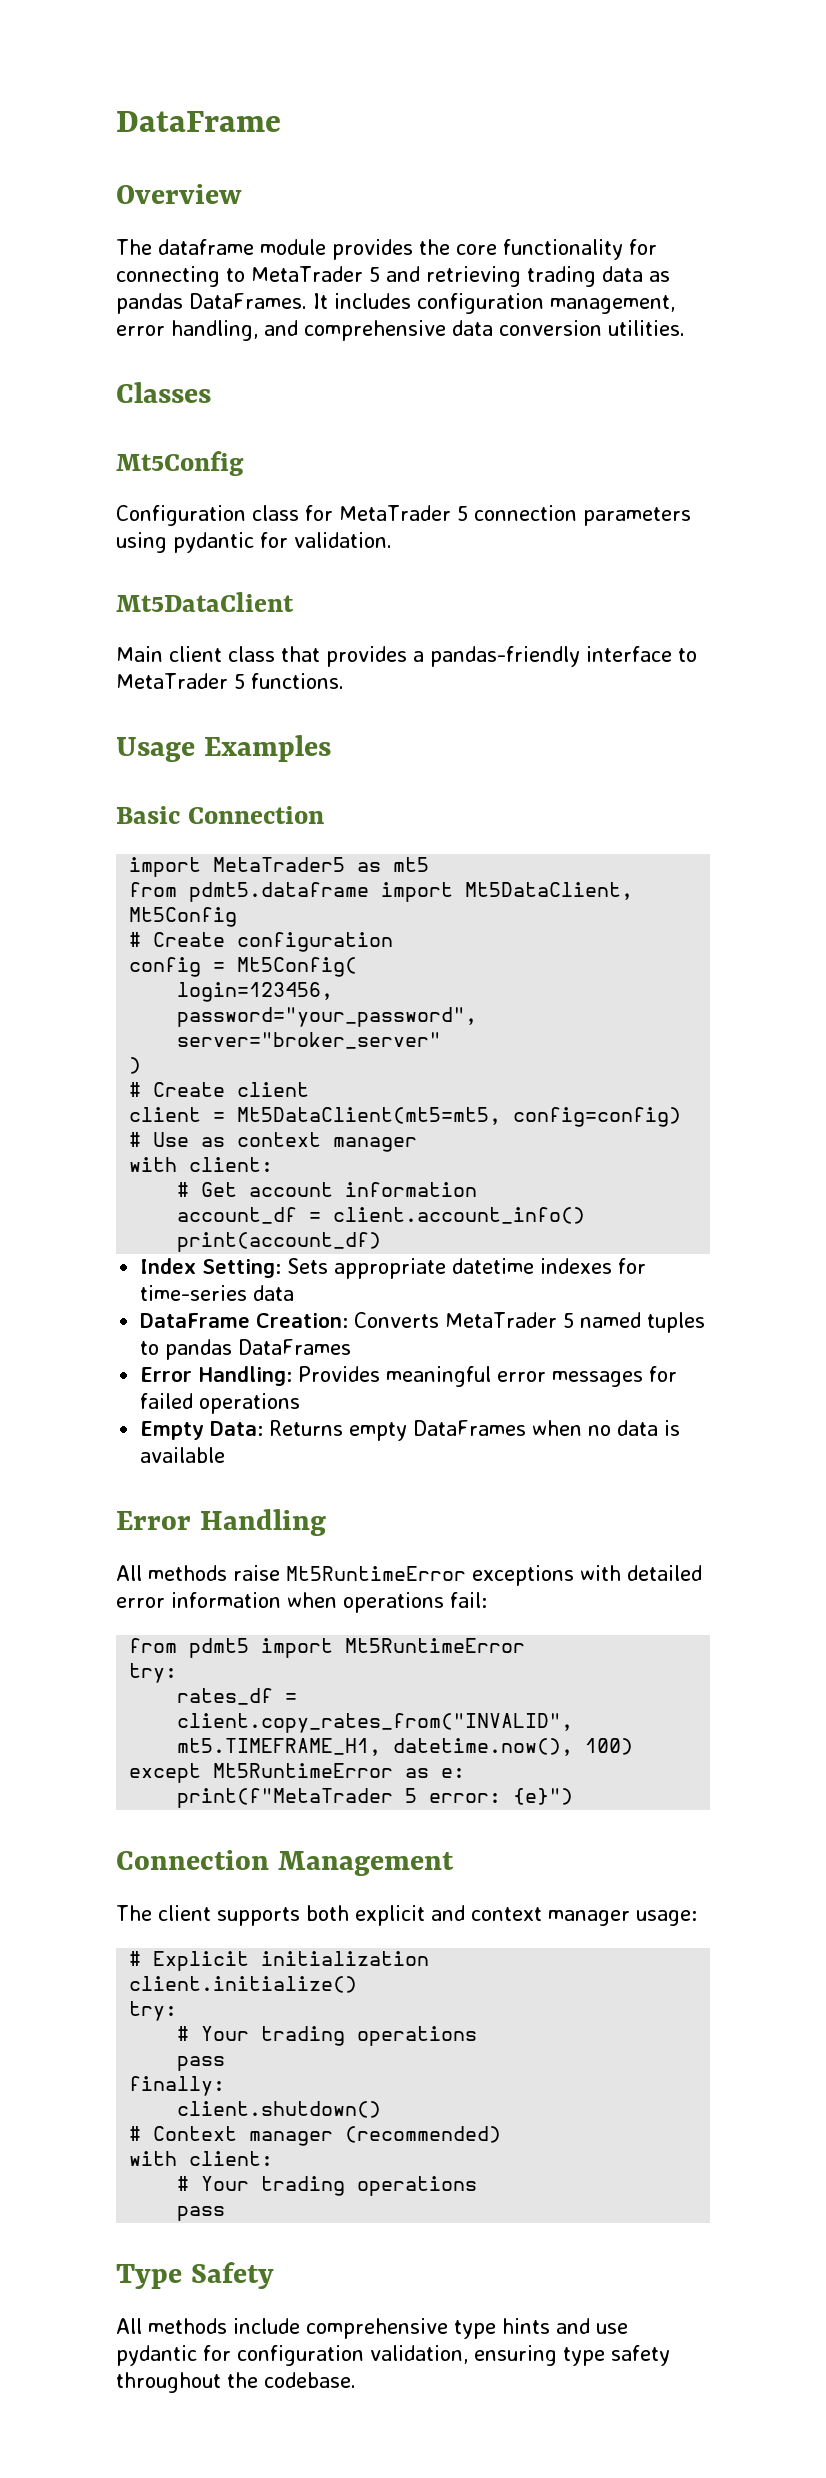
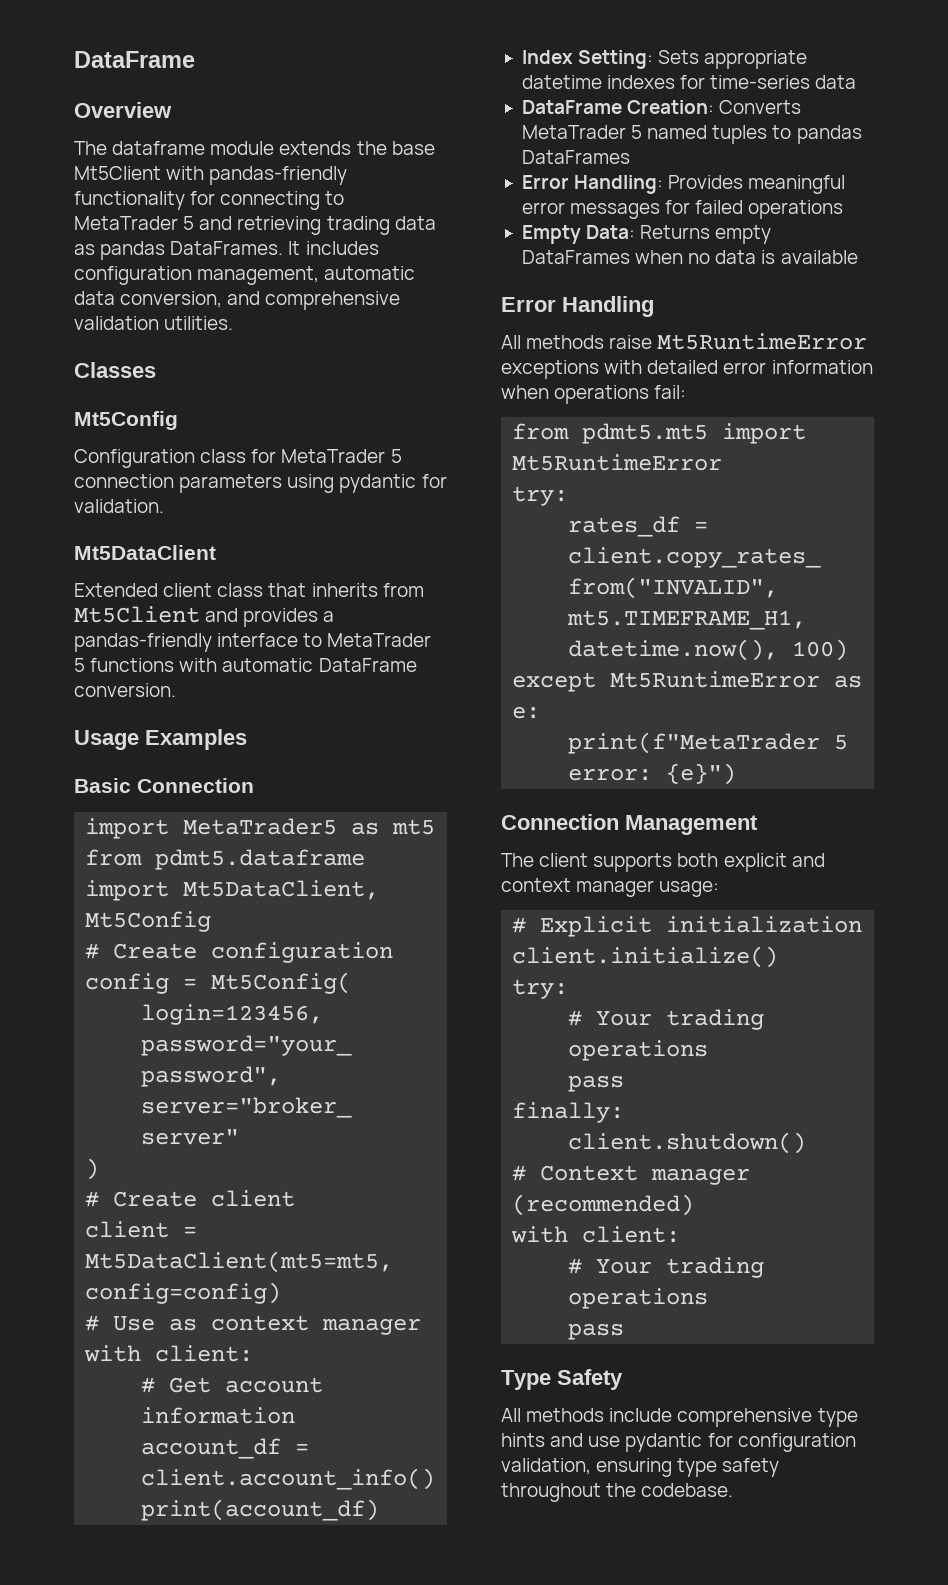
[332,239,497,260] provides the core -> [279,141,435,155] [74,166,348,185] extends the base Mt5Client with pandas-friendly
[116,320,602,341] error handling, and comprehensive data conversion -> [324,266,416,280] [74,291,401,310] [74,316,159,330] automatic data conversion, and comprehensive validation
[116,646,163,662] Main -> [74,583,158,597] Extended
(320, 654) none -> [311,583,424,597] [74,606,239,623] inherits from Mt5Client and
[250,673,344,689] functions. -> [90,658,417,672] [74,683,176,697] functions with automatic DataFrame conversion.
[189,1638,250,1658] pdmt5 -> [582,423,709,444] pdmt5.mt5

